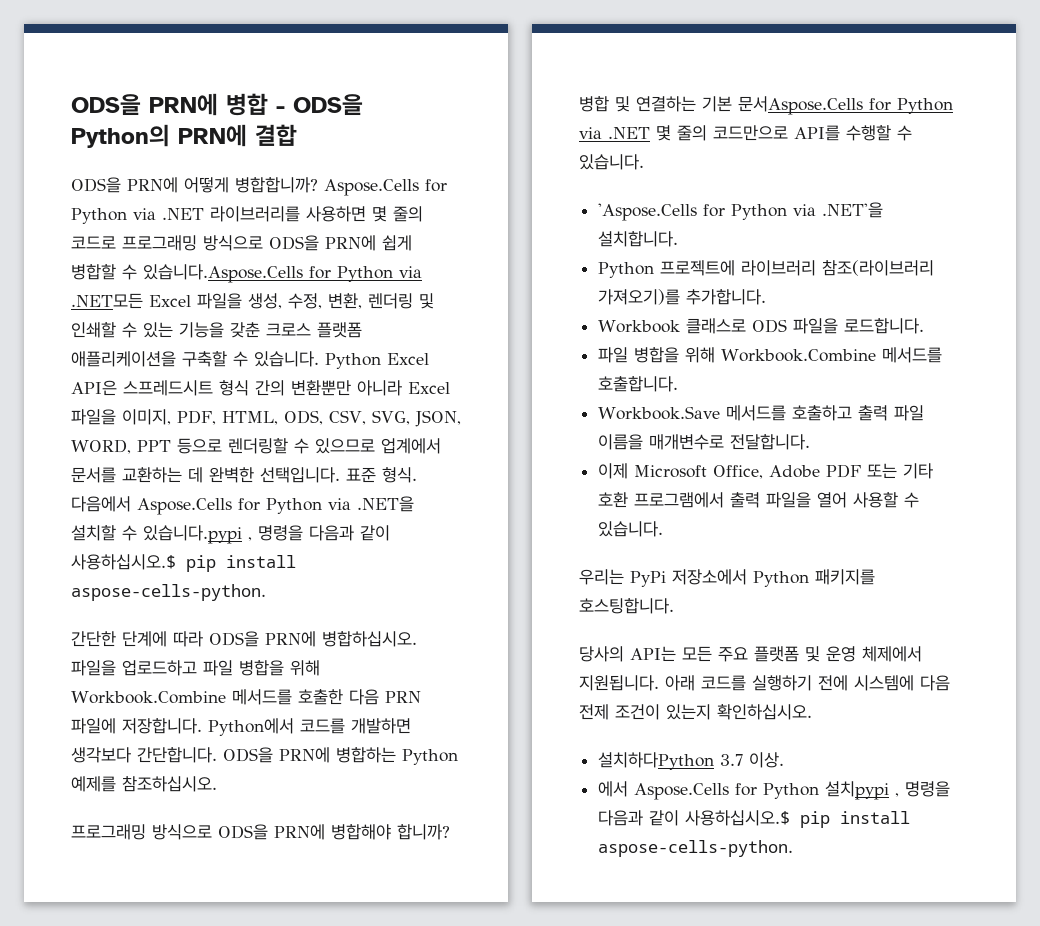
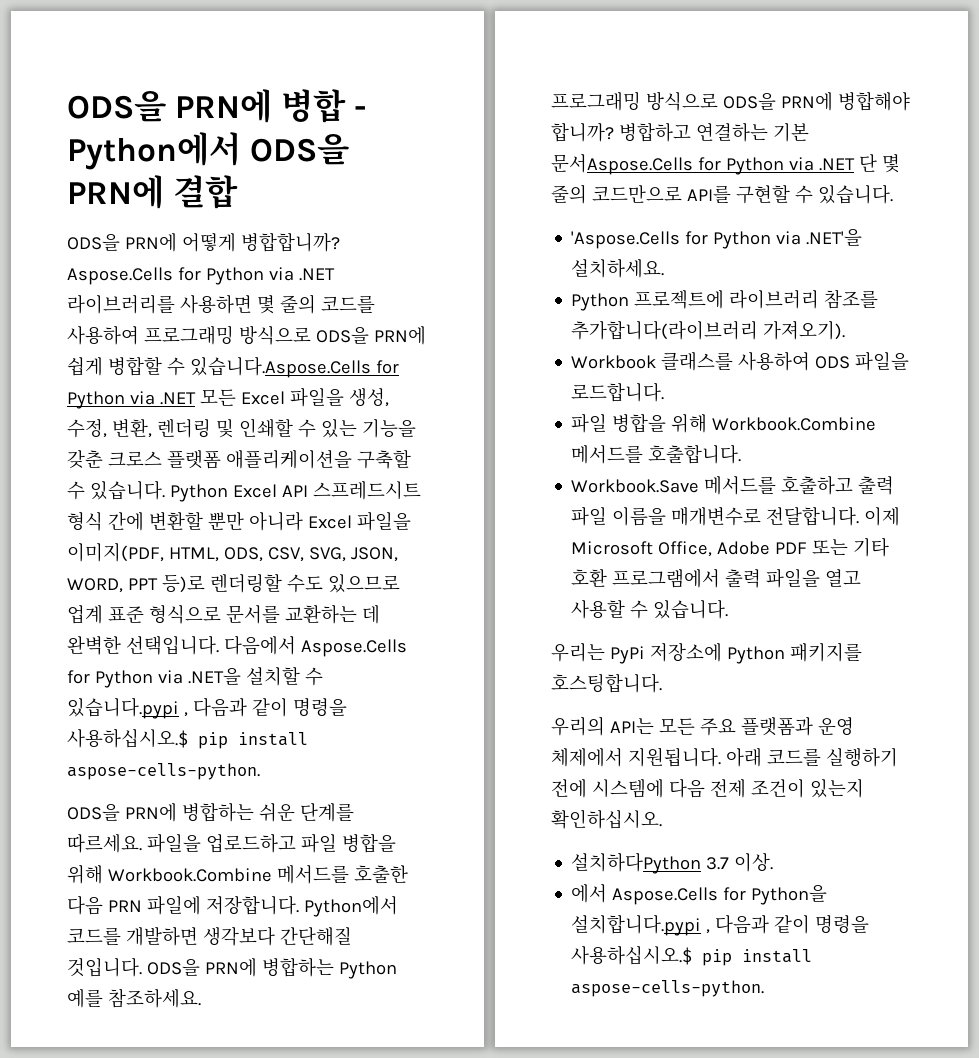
[293,94,363,116] [71,124,170,148] ODS을 Python의 -> [67,132,350,170] Python에서 ODS을
[71,236,116,249] 코드로 -> [320,295,375,313] [67,326,139,345] 코드를 사용하여
[71,293,143,309] .NET모든 -> [159,389,236,406] .NET 모든
[71,380,117,396] API은 -> [281,485,308,497] API
[255,380,351,396] 간의 변환뿐만 -> [107,512,244,531] 간에 변환할 뿐만
[122,409,216,425] 이미지, PDF, -> [67,542,164,562] 이미지(PDF,
[177,438,441,454] 등으로 렌더링할 수 있으므로 업계에서 -> [161,574,400,593] [67,605,221,624] 등)로 렌더링할 수도 있으므로 업계 표준 형식으로
[346,467,417,483] 표준 형식. -> (219, 645) none
[258,525,390,541] 명령을 다음과 같이 -> [192,697,347,717] 다음과 같이 명령을
[71,631,417,647] 간단한 단계에 따라 ODS을 PRN에 병합하십시오. -> [67,803,354,822] [67,834,142,853] ODS을 PRN에 병합하는 쉬운 단계를 따르세요.
[137,747,217,763] 간단합니다. -> [279,927,352,946] [67,957,142,977] 간단해질 것입니다.
[71,776,217,792] 예제를 참조하십시오. -> [67,988,201,1008] 예를 참조하세요.
[579,96,630,112] 병합 및 -> [618,123,691,142] 병합하고
(650, 133) none -> [858,154,877,172] 단
[846,125,891,141] 수행할 -> [735,185,790,204] 구현할
[598,231,679,247] 설치합니다. -> [571,259,665,278] 설치하세요.
[822,260,935,276] [598,289,767,305] 참조(라이브러리 가져오기)를 추가합니다. -> [824,289,879,309] [571,320,846,340] 참조를 추가합니다(라이브러리 가져오기).
[686,318,747,334] 클래스로 -> [661,352,811,371] 클래스를 사용하여
(811, 442) // -> (860, 516) none
[817,492,848,508] 열어 -> [825,569,862,587] 열고
[672,569,747,585] 저장소에서 -> [649,643,722,662] 저장소에
[579,646,624,662] 당사의 -> [551,716,605,736] 우리의
[754,646,820,662] 플랫폼 및 -> [740,717,813,736] 플랫폼과
[763,781,951,800] [598,810,680,826] Python 설치pypi , 명령을 다음과 같이 -> [751,885,828,905] [571,914,870,936] Python을 설치합니다.pypi , 다음과 같이 명령을

